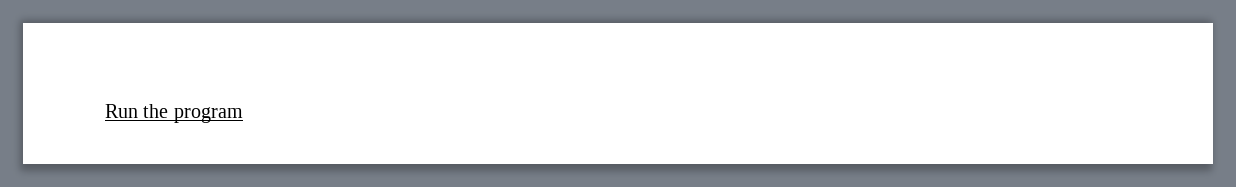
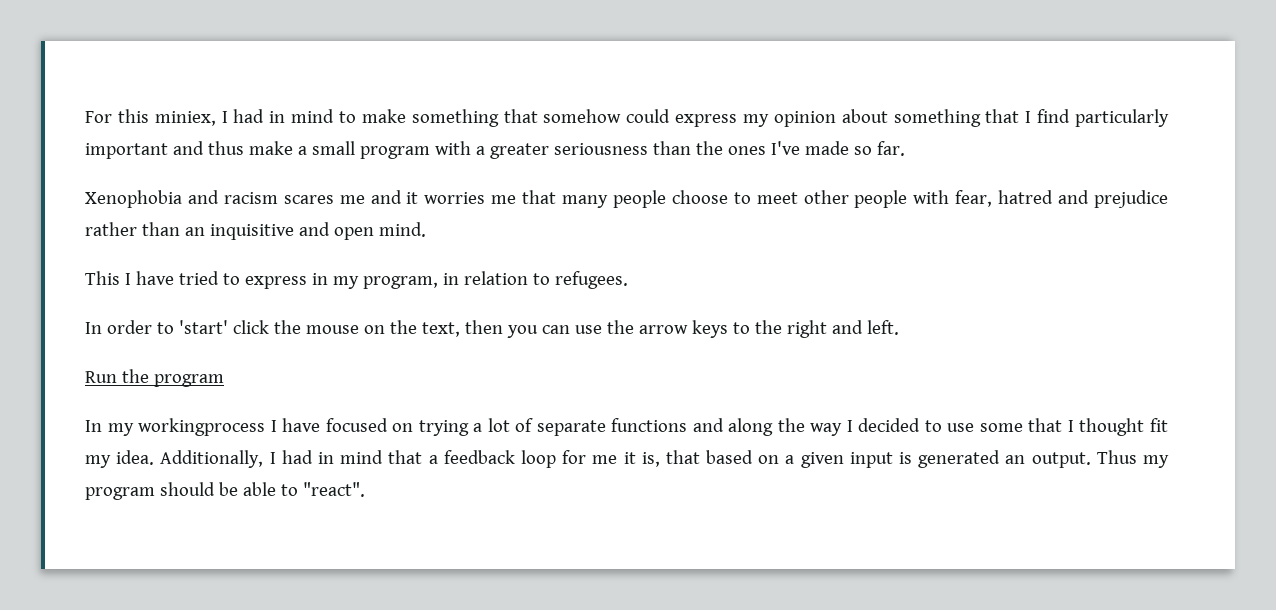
[105,104,243,123] Run the program -> [85,109,1170,127] [85,141,905,159] [85,190,1169,208] [85,222,426,240] [85,271,628,289] [85,320,899,338] [85,369,224,387] [85,418,1168,436] [85,450,1170,468] [85,482,365,500] For this miniex, I had in mind to make something that somehow could express my opinion about something that I find particularly important and thus make a small program with a greater seriousness than the ones I've made so far. // Xenophobia and racism scares me and it worries me that many people choose to meet other people with fear, hatred and prejudice rather than an inquisitive and open mind. // This I have tried to express in my program, in relation to refugees. // In order to 'start' click the mouse on the text, then you can use the arrow keys to the right and left. // Run the program // In my workingprocess I have focused on trying a lot of separate functions and along the way I decided to use some that I thought fit my idea. Additionally, I had in mind that a feedback loop for me it is, that based on a given input is generated an output. Thus my program should be able to "react".

